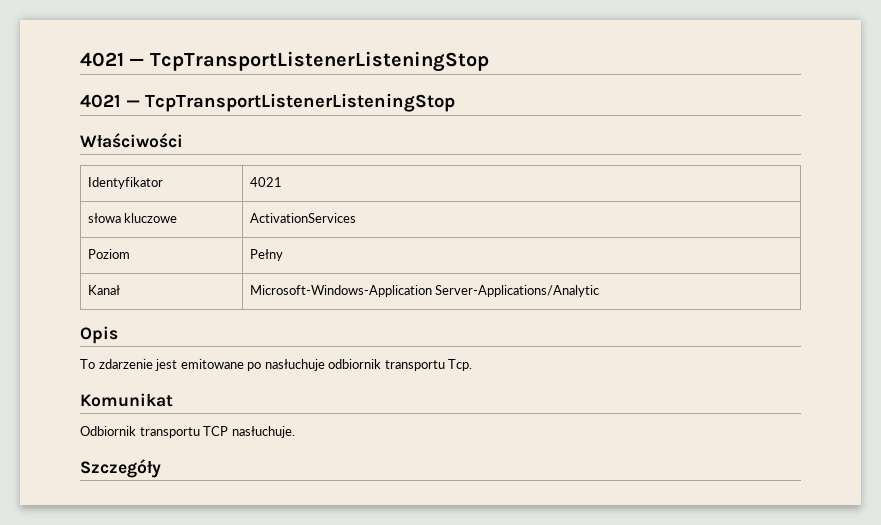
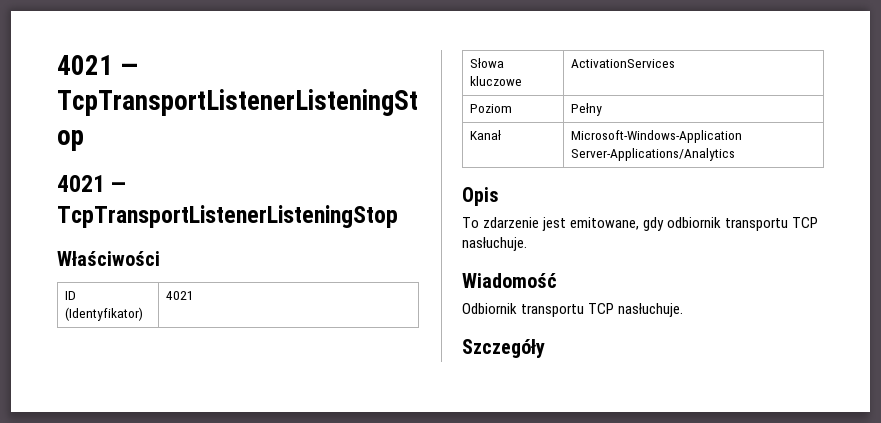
[87,177,163,189] Identyfikator -> [64,291,76,300] [64,307,143,321] ID (Identyfikator)
[87,213,121,223] słowa -> [469,58,504,68] Słowa
[435,285,600,297] Server-Applications/Analytic -> [570,148,735,161] Server-Applications/Analytics
[180,359,473,371] [80,393,173,407] emitowane po nasłuchuje odbiornik transportu Tcp. // Komunikat -> [570,217,819,231] [462,237,527,251] [462,273,557,288] emitowane, gdy odbiornik transportu TCP nasłuchuje. // Wiadomość

